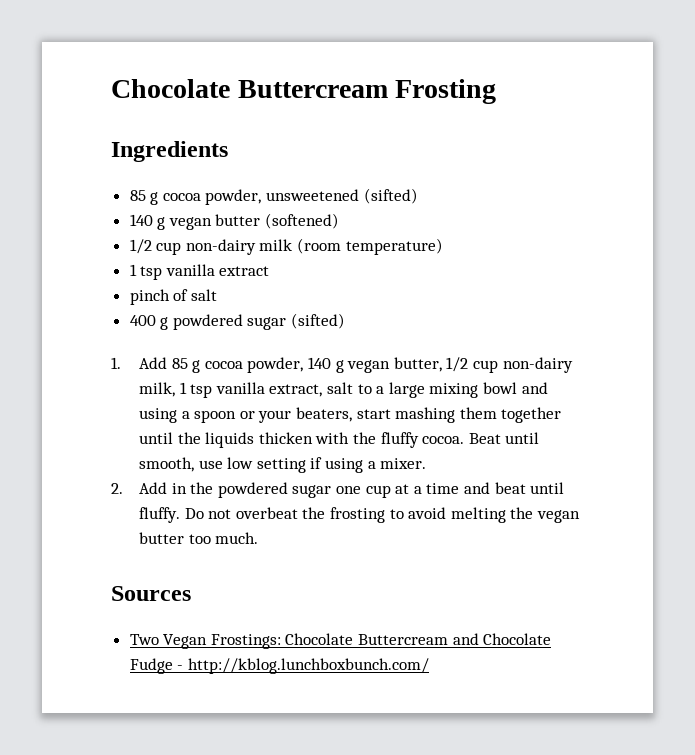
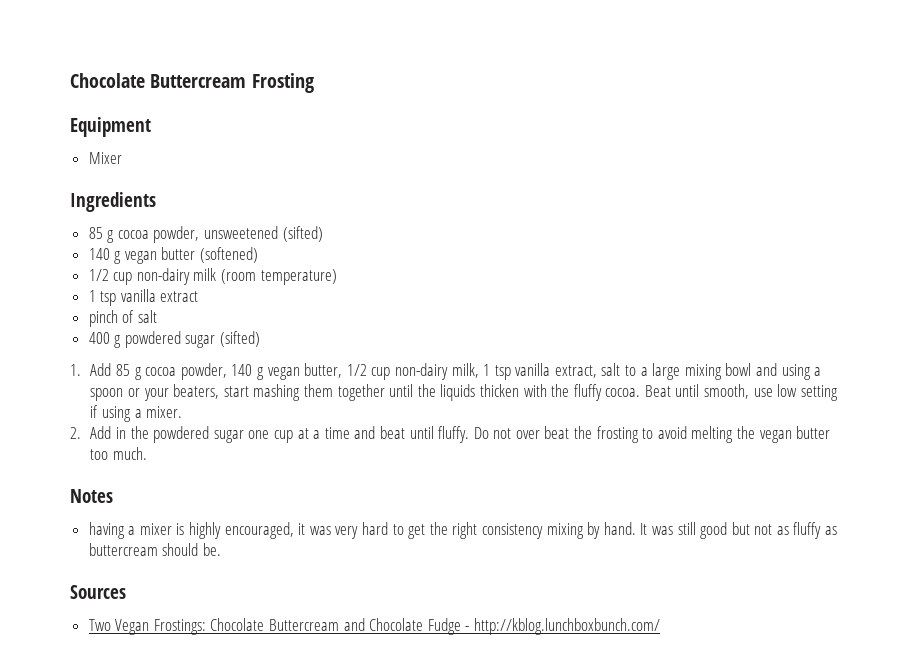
(497, 91) none -> [70,117,151,137] [88,152,122,164] // Equipment // Mixer
[235,507,298,519] overbeat -> [515,426,570,439] over beat
(259, 538) none -> [70,489,113,503] [88,522,838,539] [88,543,221,556] // Notes // having a mixer is highly encouraged, it was very hard to get the right consistency mixing by hand. It was still good but not as fluffy as buttercream should be.

